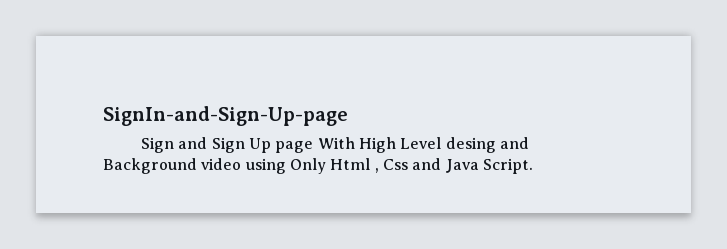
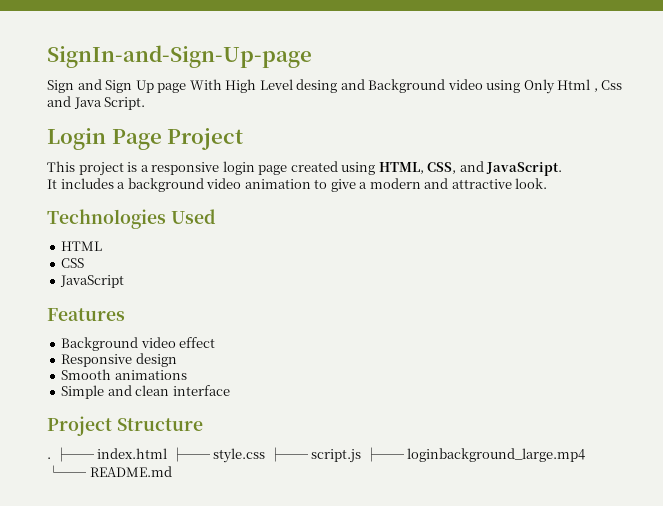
(533, 166) none -> [47,128,244,150] [47,161,563,176] [47,178,548,192] [47,209,216,229] [61,241,103,251] [61,258,85,268] [60,275,125,288] [47,308,125,321] [61,337,216,351] [61,353,177,367] [61,369,187,380] [61,385,230,399] [47,416,203,436] [47,447,586,463] [47,465,172,477] // Login Page Project // This project is a responsive login page created using HTML, CSS, and JavaScript. // It includes a background video animation to give a modern and attractive look. // Technologies Used // HTML // CSS // JavaScript // Features // Background video effect // Responsive design // Smooth animations // Simple and clean interface // Project Structure // . ├── index.html ├── style.css ├── script.js ├── loginbackground_large.mp4 └── README.md

